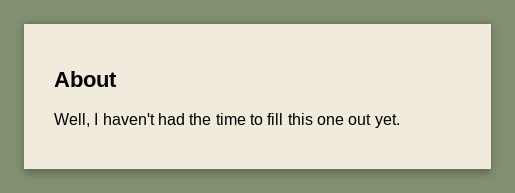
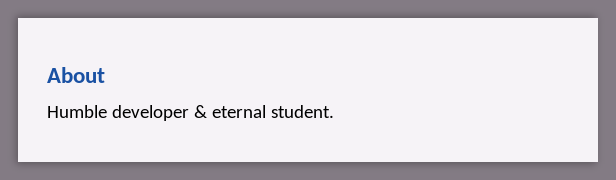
[54,113,400,128] Well, I haven't had the time to fill this one out yet. -> [47,105,334,121] Humble developer & eternal student.

